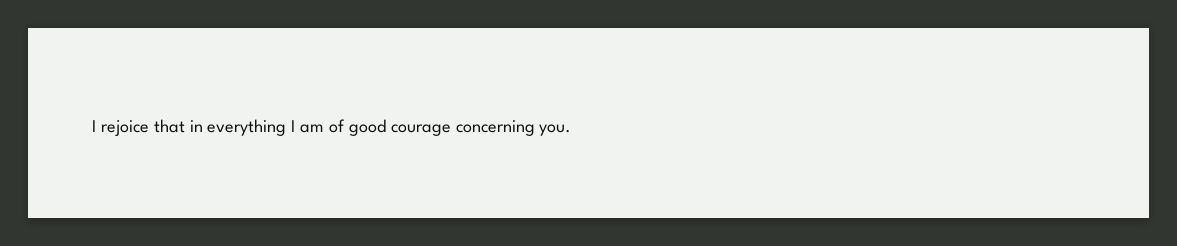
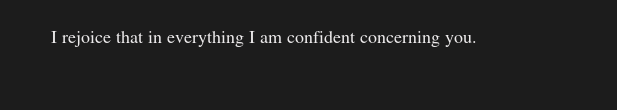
[329,119,451,136] of good courage -> [287,31,356,43] confident

